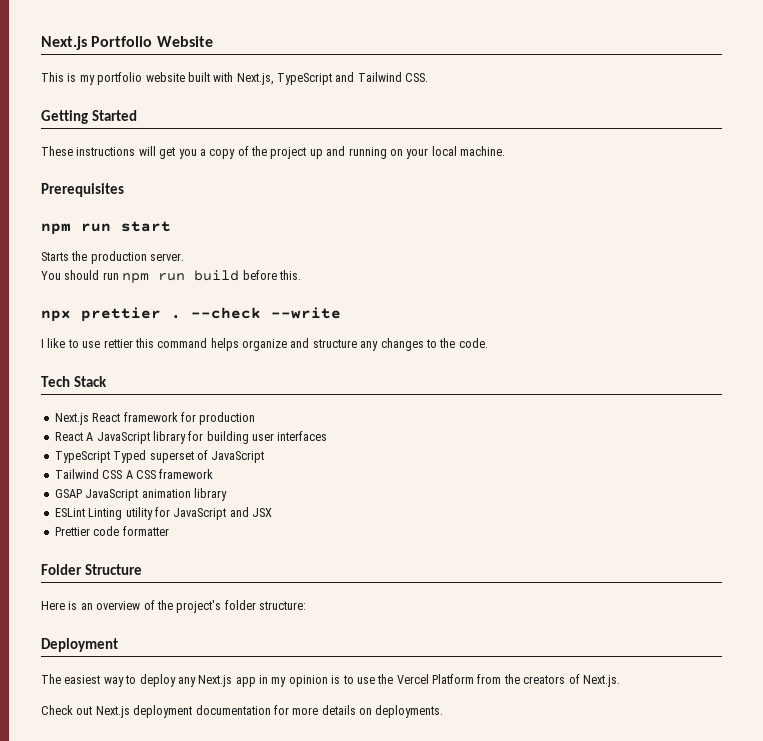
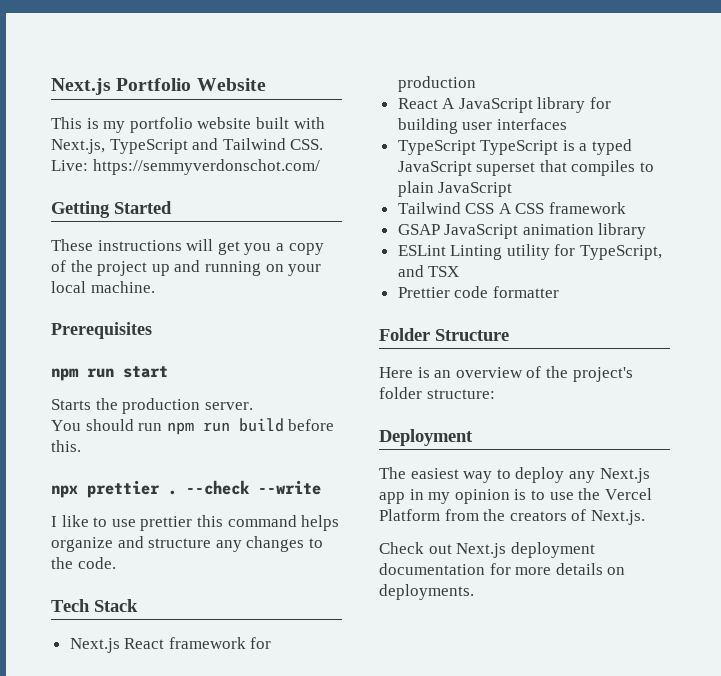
(429, 77) none -> [51,159,320,175] Live: https://semmyverdonschot.com/
[103,339,133,348] rettier -> [140,516,193,531] prettier
[113,450,208,463] Typed superset of -> [480,139,633,155] [397,160,655,176] [397,181,434,197] TypeScript is a typed JavaScript superset that compiles to plain
[173,507,272,520] JavaScript and JSX -> [580,245,663,260] [397,265,460,277] TypeScript, and TSX

